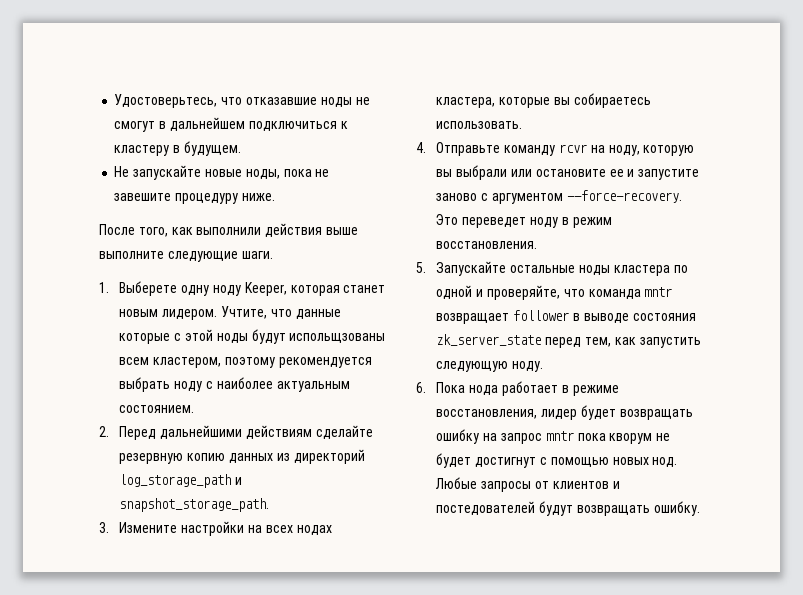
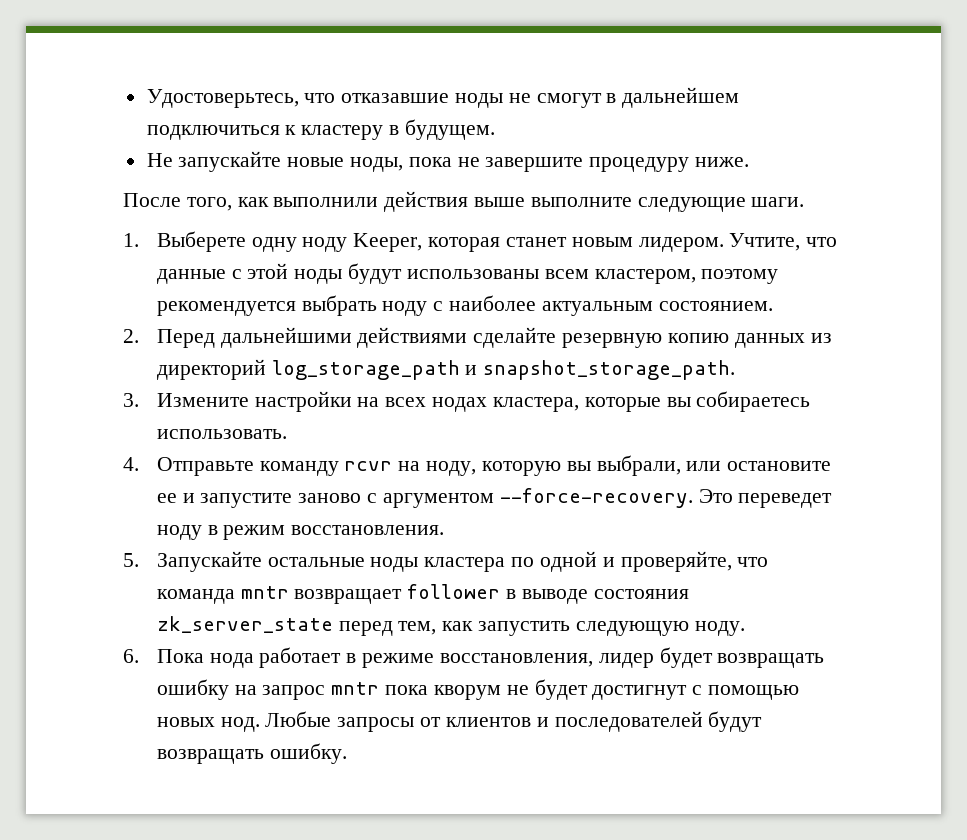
[114,193,172,201] завешите -> [485,157,584,172] завершите
[119,333,171,344] которые -> (226, 276) none
[289,333,386,343] испольщзованы -> [406,269,539,279] использованы
[246,425,313,439] действиям -> [357,327,468,348] действиями
[456,165,508,180] выбрали -> [596,455,681,476] выбрали,
[436,501,536,515] постедователей -> [554,711,703,732] последователей

